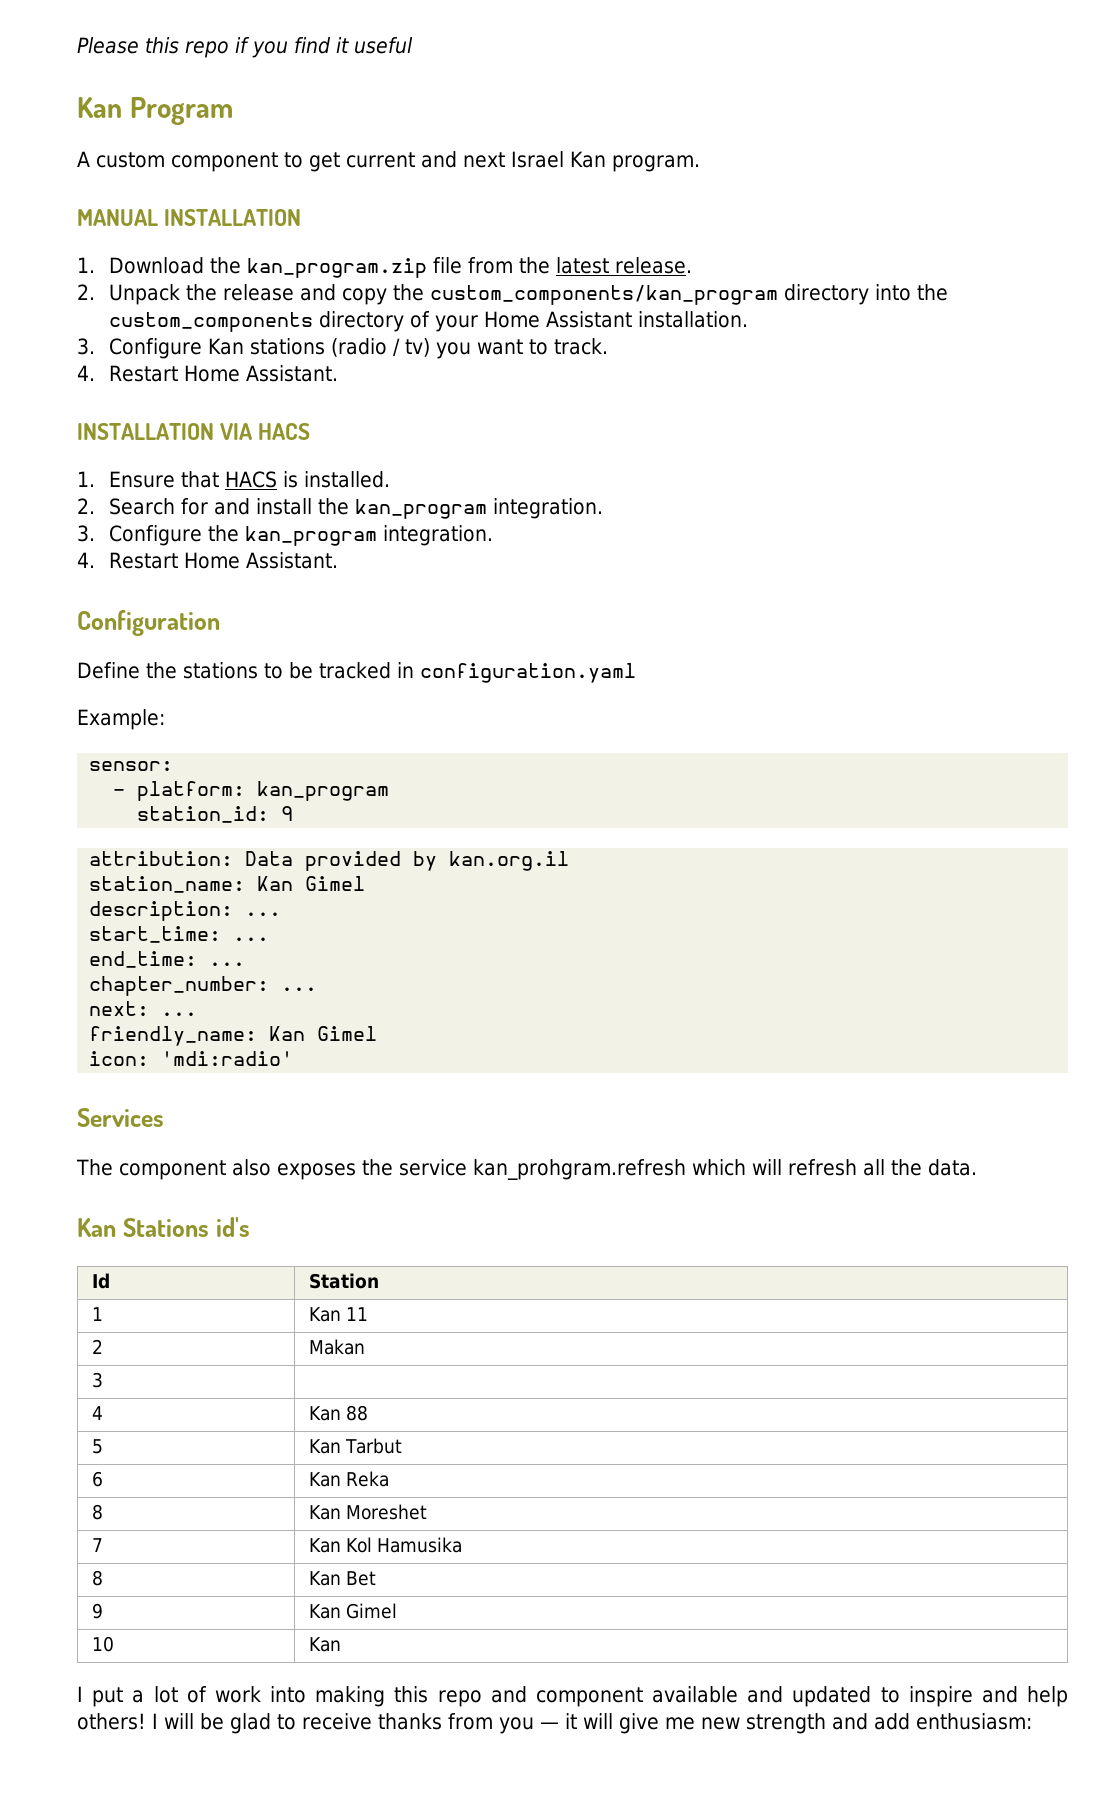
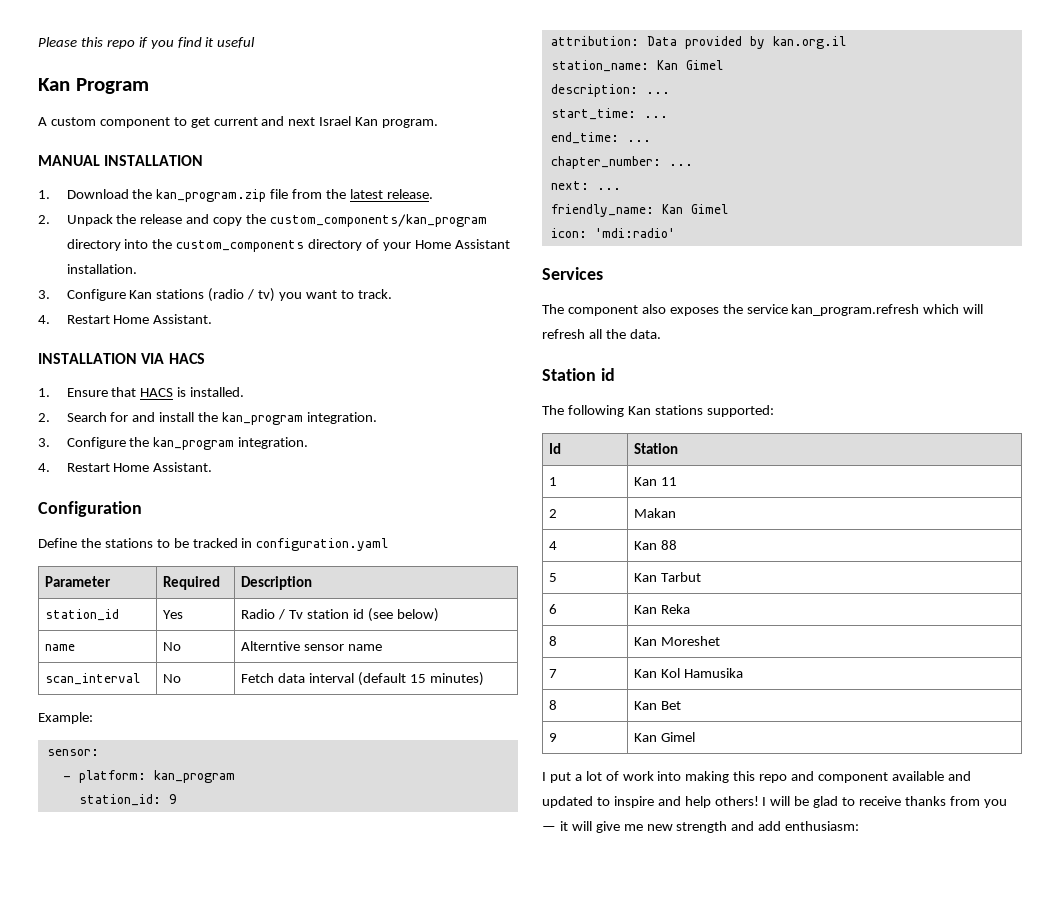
(636, 673) none -> [45,576,112,587] [163,576,221,590] [241,576,313,590] [45,609,120,621] [163,610,184,619] [241,608,439,622] [45,644,76,651] [163,642,182,651] [241,641,383,651] [45,673,141,685] [163,674,182,683] [241,672,484,686] // Parameter | Required | Description // station_id | Yes | Radio / Tv station id (see below) // name | No | Alterntive sensor name // scan_interval | No | Fetch data interval (default 15 minutes)
[473,1159,686,1180] kan_prohgram.refresh -> [791,304,920,316] kan_program.refresh
[77,1217,250,1237] Kan Stations id's -> [542,368,615,381] [542,405,774,417] Station id // The following Kan stations supported:
[91,1372,103,1388] // 3 | -> (677, 513) none
[91,1636,114,1652] [308,1637,341,1652] // 10 | Kan -> (696, 737) none

